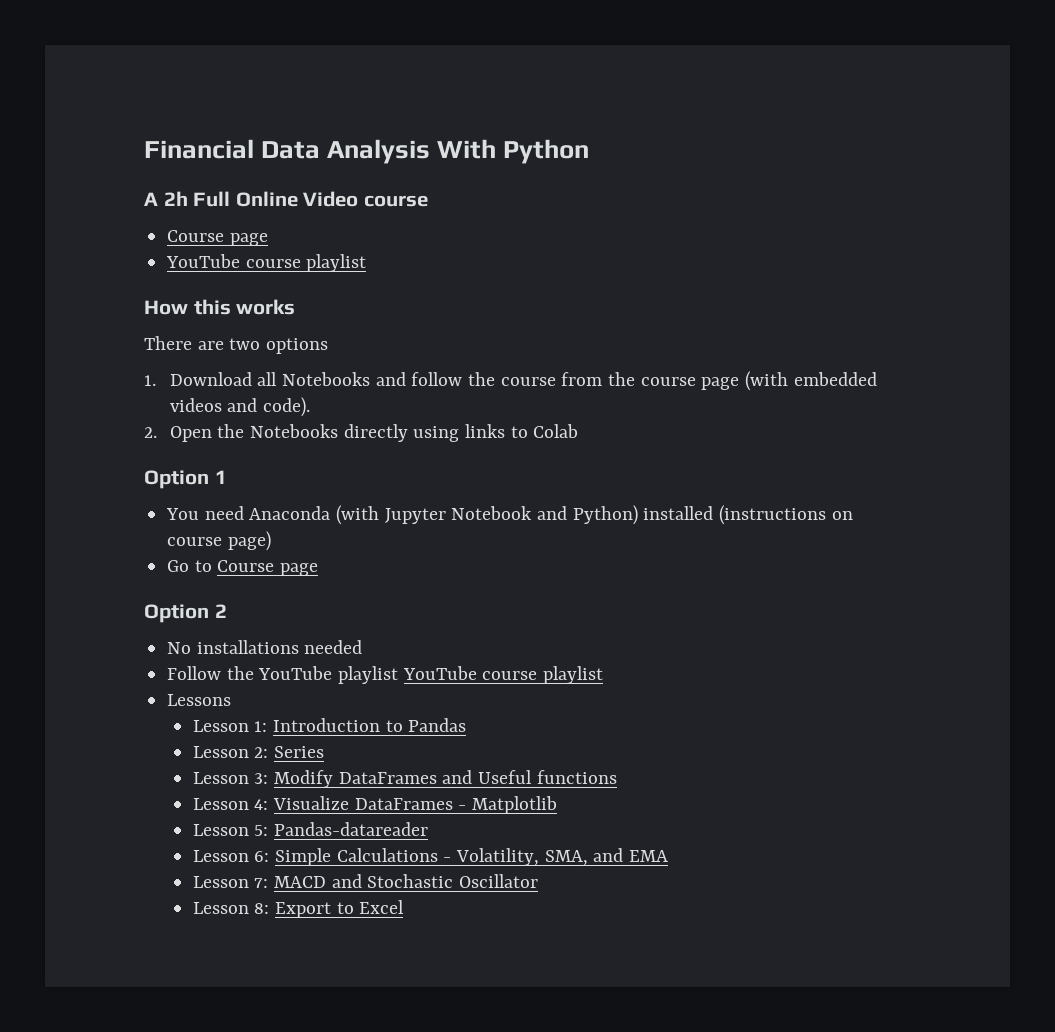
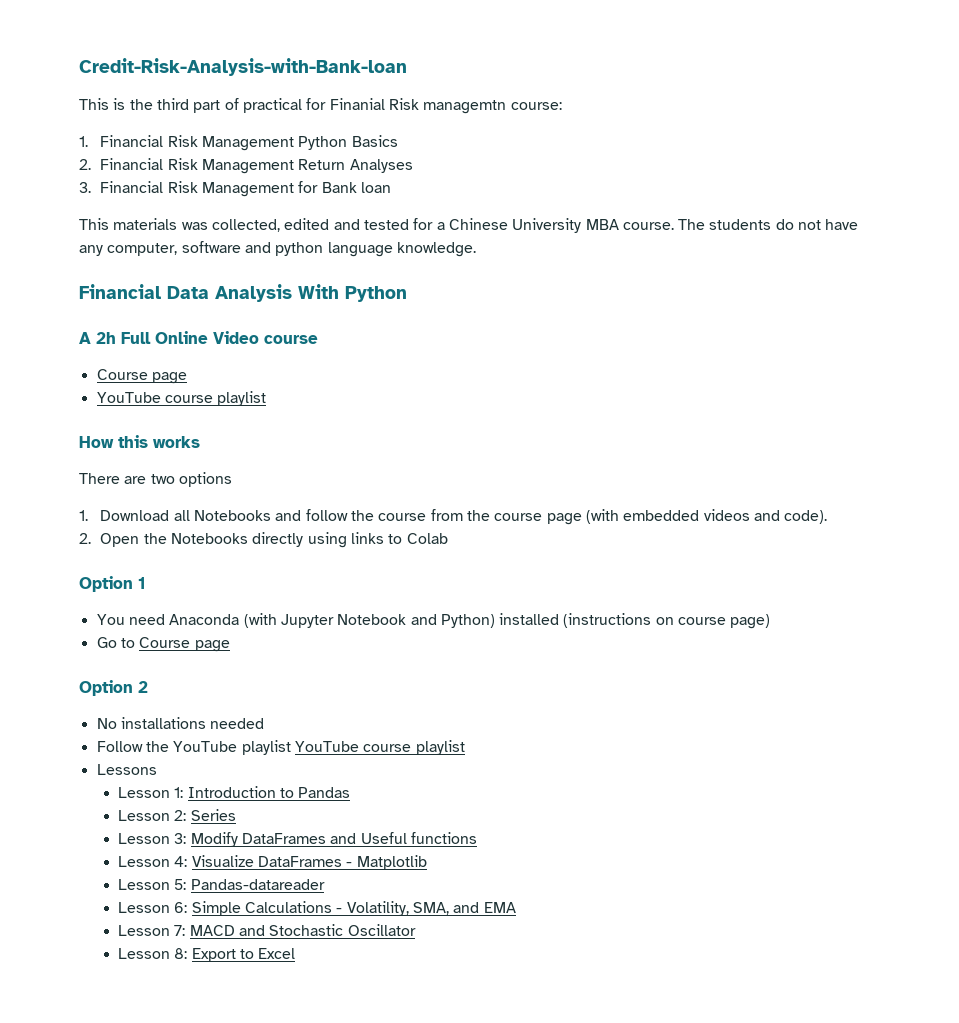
(144, 149) none -> [79,58,407,76] [79,98,562,114] [79,135,398,151] [79,158,413,174] [79,181,392,197] [79,218,859,233] [79,241,476,257] Credit-Risk-Analysis-with-Bank-loan // This is the third part of practical for Finanial Risk managemtn course: // 1. Financial Risk Management Python Basics // 2. Financial Risk Management Return Analyses // 3. Financial Risk Management for Bank loan // This materials was collected, edited and tested for a Chinese University MBA course. The students do not have any computer, software and python language knowledge. //

